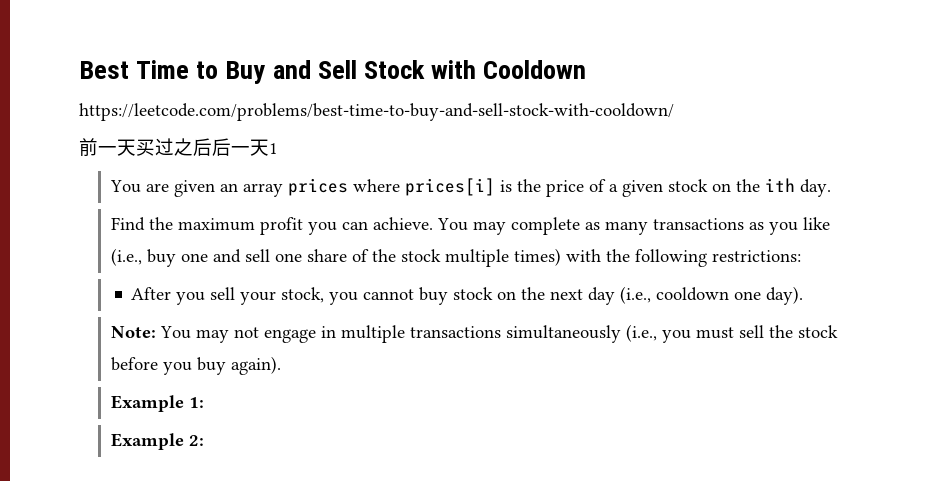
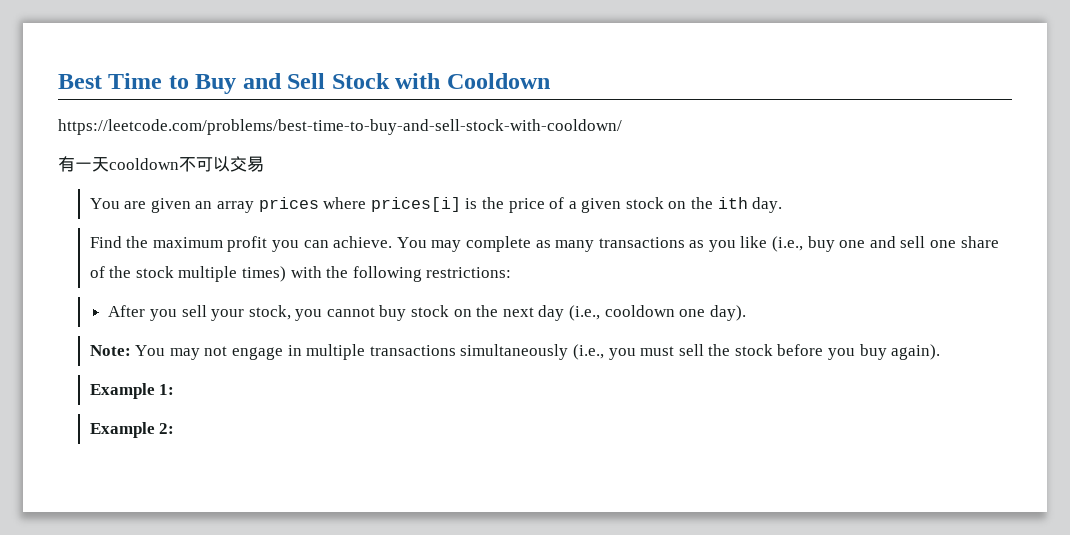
[79,138,278,156] 前一天买过之后后一天1 -> [58,156,264,172] 有一天cooldown不可以交易

